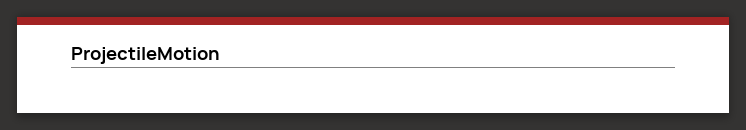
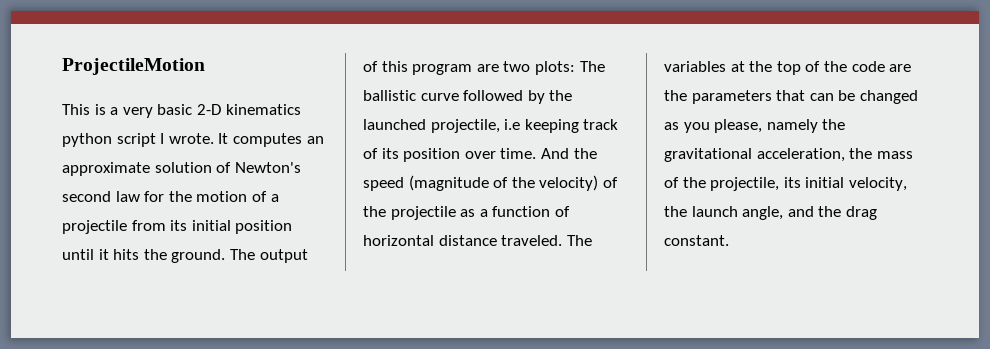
(220, 55) none -> [62,104,301,118] [62,133,324,147] [62,162,301,176] [62,191,279,202] [62,220,293,234] [62,249,308,263] [363,61,605,75] [363,90,573,104] [363,119,619,133] [363,148,597,162] [363,175,618,191] [363,206,570,220] [363,235,592,246] [664,61,912,75] [664,90,918,104] [664,119,846,133] [664,148,913,162] [664,177,907,191] [664,206,877,220] [664,235,729,246] // This is a very basic 2-D kinematics python script I wrote. It computes an approximate solution of Newton's second law for the motion of a projectile from its initial position until it hits the ground. The output of this program are two plots: The ballistic curve followed by the launched projectile, i.e keeping track of its position over time. And the speed (magnitude of the velocity) of the projectile as a function of horizontal distance traveled. The variables at the top of the code are the parameters that can be changed as you please, namely the gravitational acceleration, the mass of the projectile, its initial velocity, the launch angle, and the drag constant.

